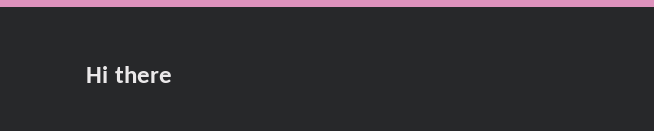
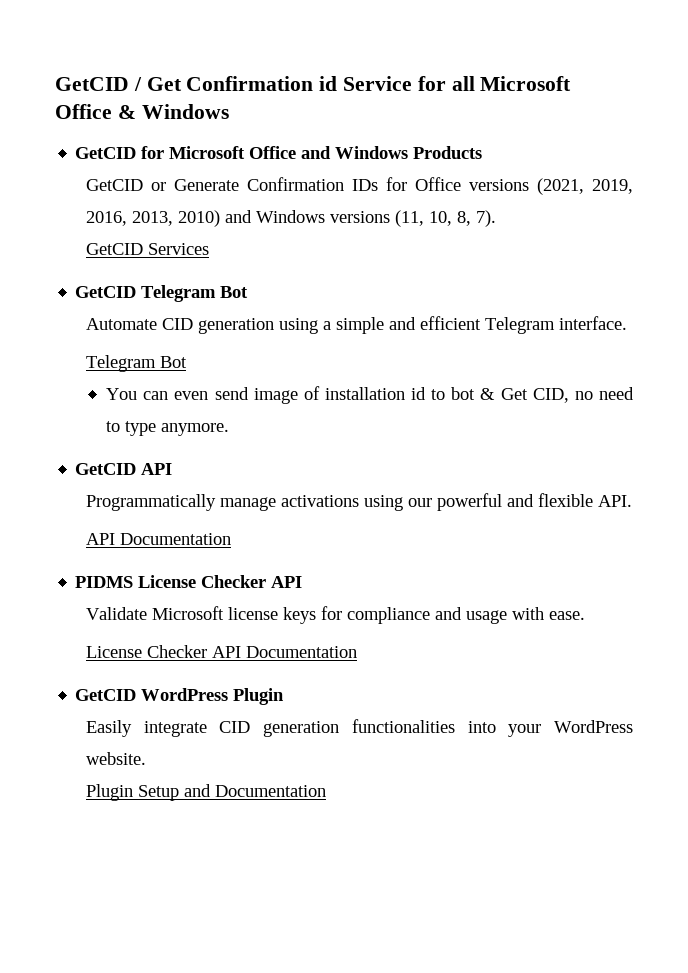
[86,66,172,83] Hi there -> [55,76,572,91] [55,104,229,119] [75,146,483,159] [85,177,634,195] [85,210,496,227] [85,243,209,255] [75,285,249,302] [85,316,627,334] [85,355,187,372] [106,386,634,404] [106,421,230,436] [75,463,173,475] [85,493,632,511] [85,533,231,545] [75,575,303,588] [85,606,585,624] [85,645,357,658] [75,688,285,705] [85,719,633,737] [85,752,146,765] [85,784,326,801] GetCID / Get Confirmation id Service for all Microsoft Office & Windows // GetCID for Microsoft Office and Windows Products // GetCID or Generate Confirmation IDs for Office versions (2021, 2019, 2016, 2013, 2010) and Windows versions (11, 10, 8, 7). // GetCID Services // GetCID Telegram Bot // Automate CID generation using a simple and efficient Telegram interface. // Telegram Bot // You can even send image of installation id to bot & Get CID, no need to type anymore. // GetCID API // Programmatically manage activations using our powerful and flexible API. // API Documentation // PIDMS License Checker API // Validate Microsoft license keys for compliance and usage with ease. // License Checker API Documentation // GetCID WordPress Plugin // Easily integrate CID generation functionalities into your WordPress website. // Plugin Setup and Documentation

